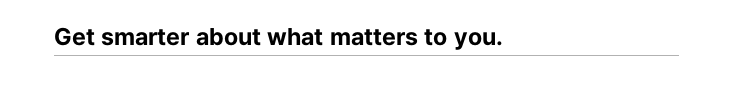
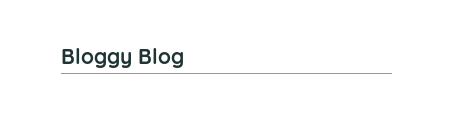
[54,27,503,50] Get smarter about what matters to you. -> [61,48,184,68] Bloggy Blog

